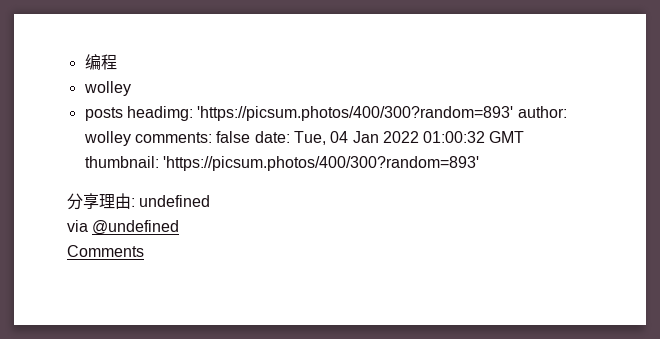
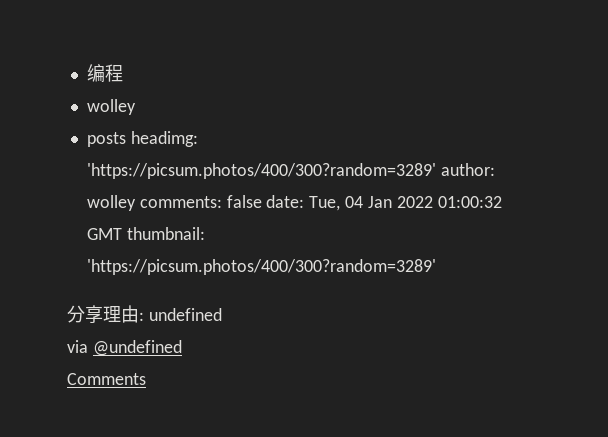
[197,106,514,121] 'https://picsum.photos/400/300?random=893' -> [86,163,436,179] 'https://picsum.photos/400/300?random=3289'
[162,156,479,171] 'https://picsum.photos/400/300?random=893' -> [86,259,436,275] 'https://picsum.photos/400/300?random=3289'

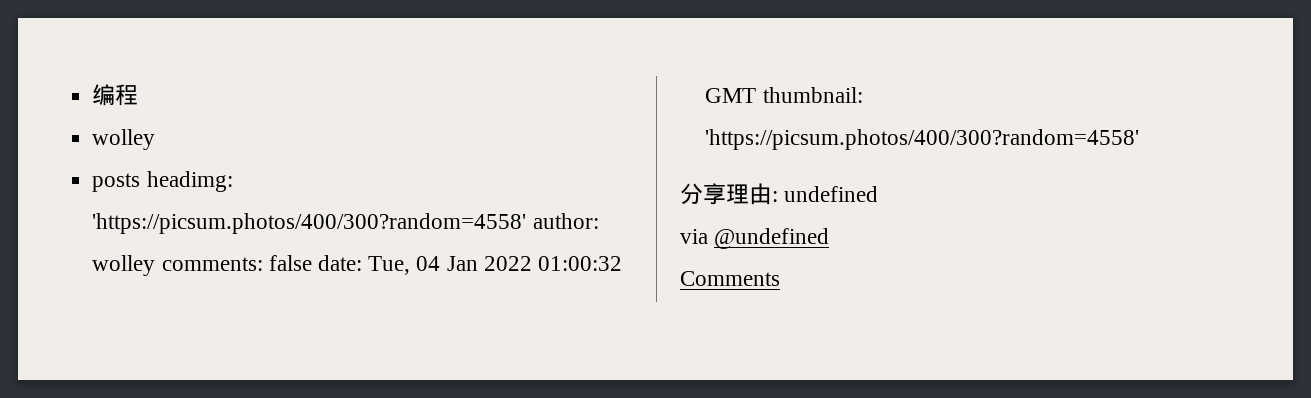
[86,163,436,179] 'https://picsum.photos/400/300?random=3289' -> [92,213,527,234] 'https://picsum.photos/400/300?random=4558'
[86,259,436,275] 'https://picsum.photos/400/300?random=3289' -> [705,129,1140,150] 'https://picsum.photos/400/300?random=4558'

